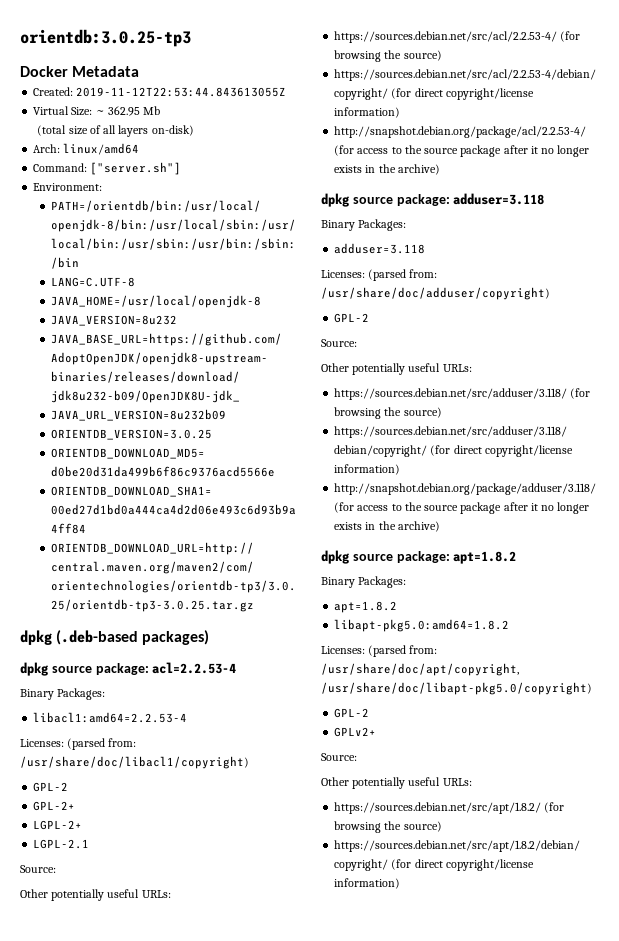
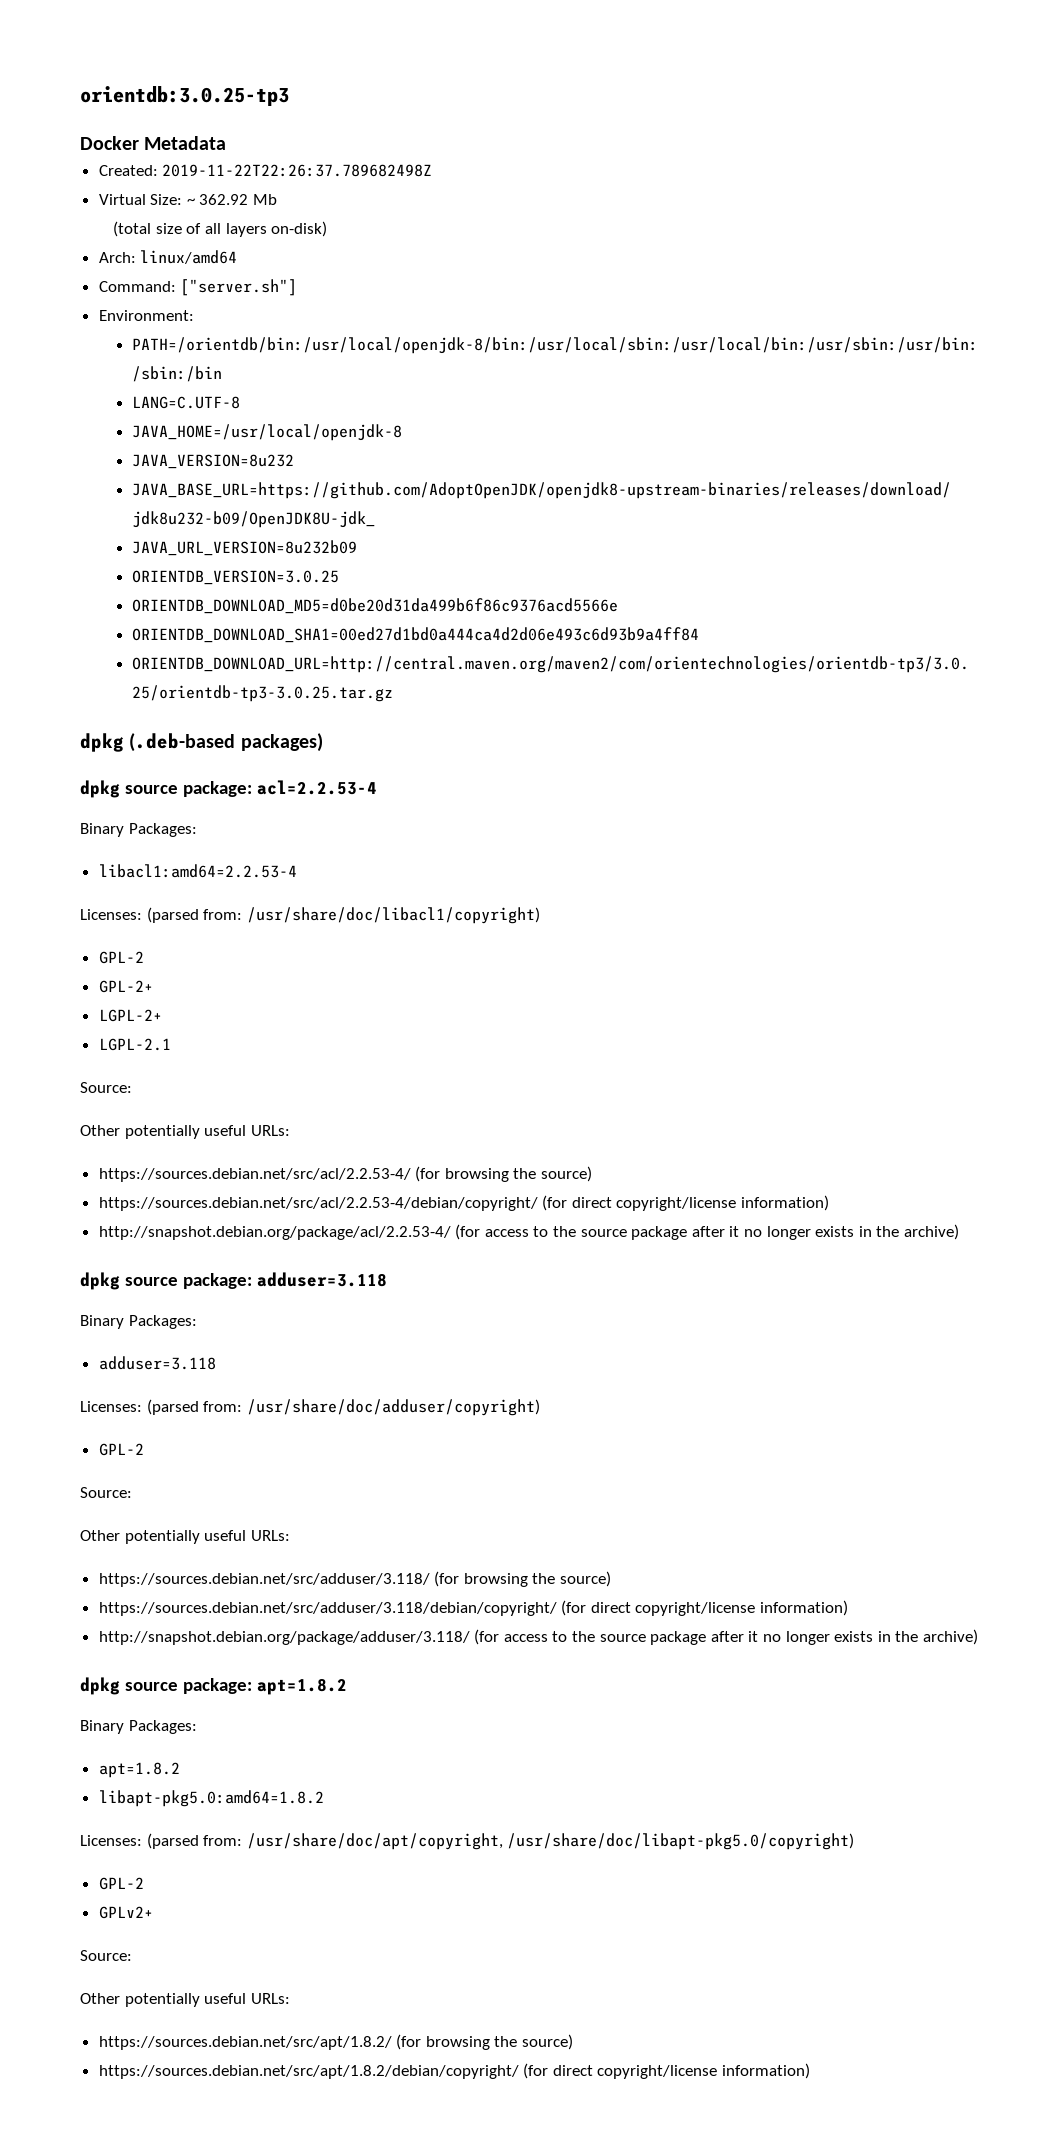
[76,87,287,97] 2019-11-12T22:53:44.843613055Z -> [162,164,433,177] 2019-11-22T22:26:37.789682498Z
[107,106,140,116] 362.95 -> [199,194,249,205] 362.92

